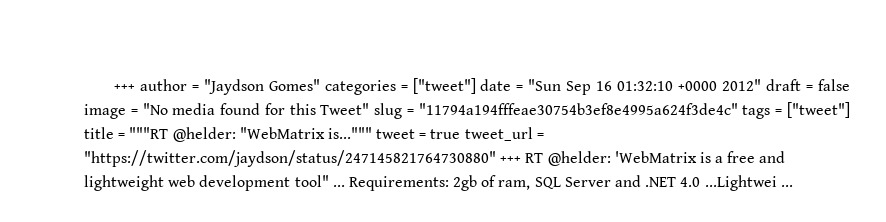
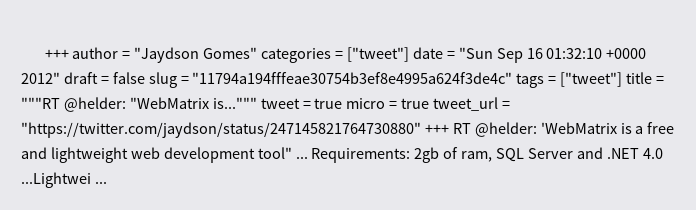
[84,103,370,119] image = "No media found for this Tweet" -> (145, 78) none
(461, 134) none -> [346,98,430,109] micro = true

